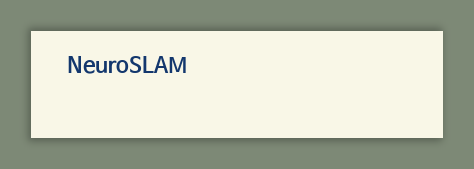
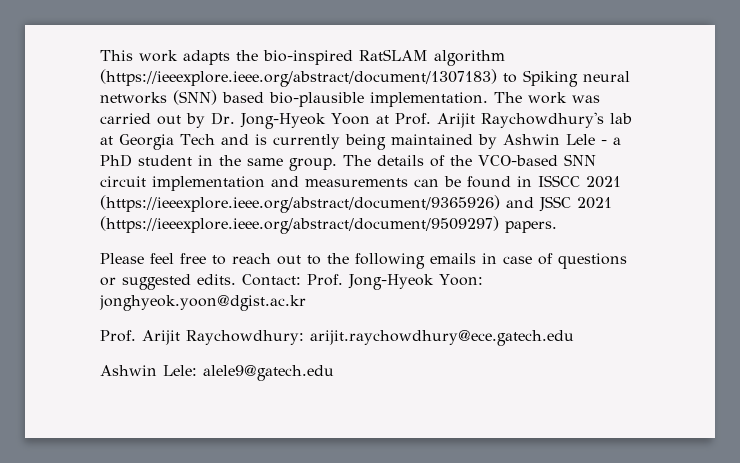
[67,56,187,74] NeuroSLAM -> [100,49,505,66] [100,69,630,87] [100,90,600,107] [100,112,632,129] [100,134,621,150] [100,154,596,171] [100,175,621,191] [100,195,612,213] [100,216,557,234] [100,253,627,269] [100,274,483,290] [99,295,306,311] [100,330,574,346] [100,365,334,381] This work adapts the bio-inspired RatSLAM algorithm (https://ieeexplore.ieee.org/abstract/document/1307183) to Spiking neural networks (SNN) based bio-plausible implementation. The work was carried out by Dr. Jong-Hyeok Yoon at Prof. Arijit Raychowdhury's lab at Georgia Tech and is currently being maintained by Ashwin Lele - a PhD student in the same group. The details of the VCO-based SNN circuit implementation and measurements can be found in ISSCC 2021 (https://ieeexplore.ieee.org/abstract/document/9365926) and JSSC 2021 (https://ieeexplore.ieee.org/abstract/document/9509297) papers. // Please feel free to reach out to the following emails in case of questions or suggested edits. Contact: Prof. Jong-Hyeok Yoon: jonghyeok.yoon@dgist.ac.kr // Prof. Arijit Raychowdhury: arijit.raychowdhury@ece.gatech.edu // Ashwin Lele: alele9@gatech.edu

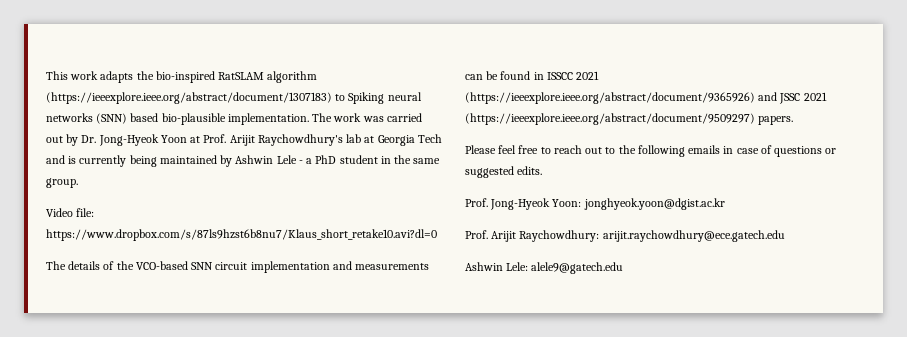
(337, 164) none -> [46,208,95,217] [46,229,437,241] // Video file: https://www.dropbox.com/s/87ls9hzst6b8nu7/Klaus_short_retake10.avi?dl=0 //
[242,274,301,286] Contact: -> (543, 170) //

